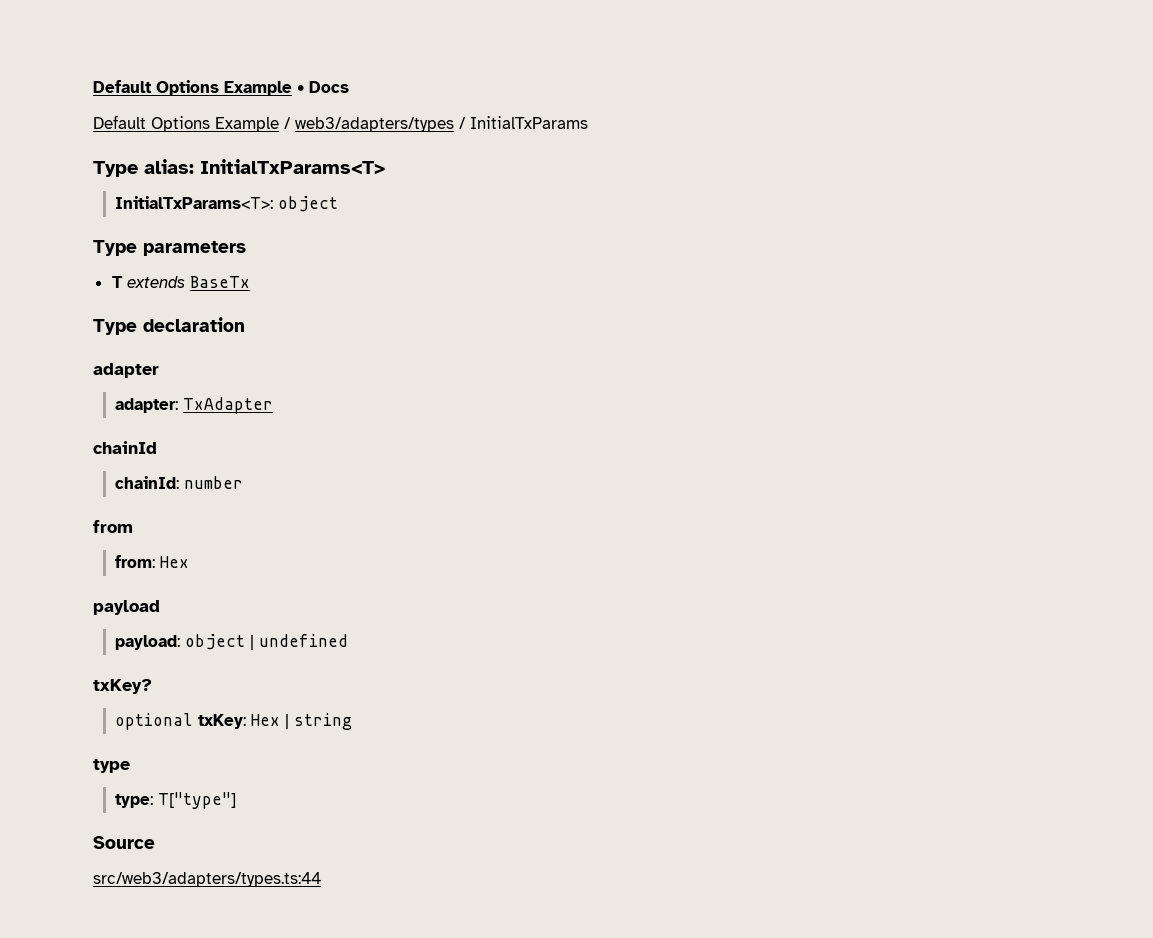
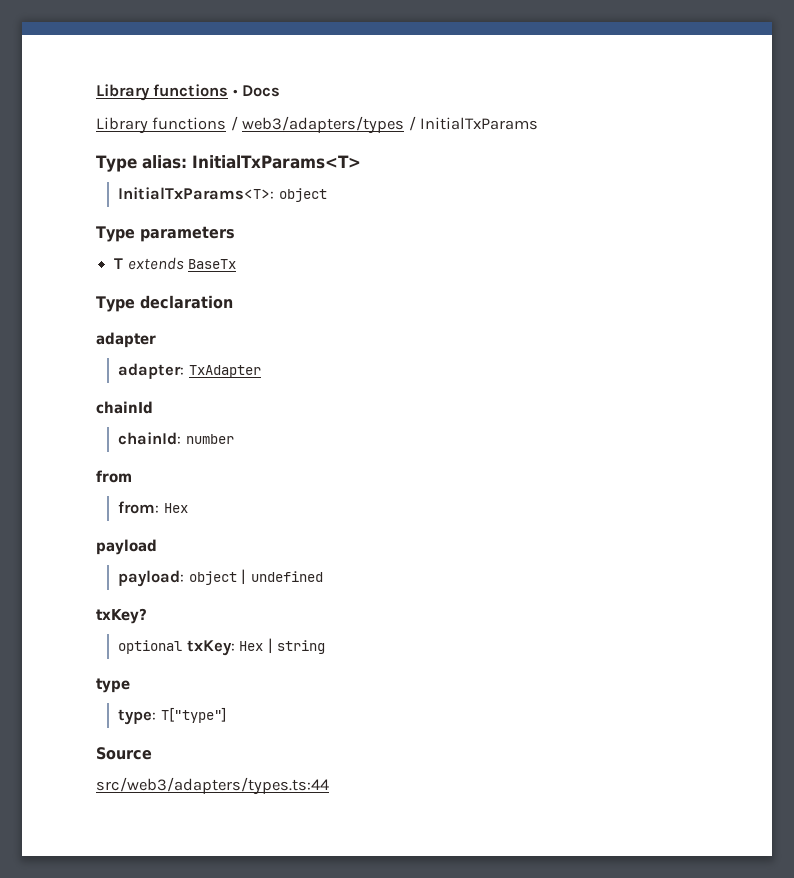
[93,80,292,96] Default Options Example -> [96,84,229,101] Library functions
[93,115,279,132] Default Options Example -> [96,117,227,134] Library functions

